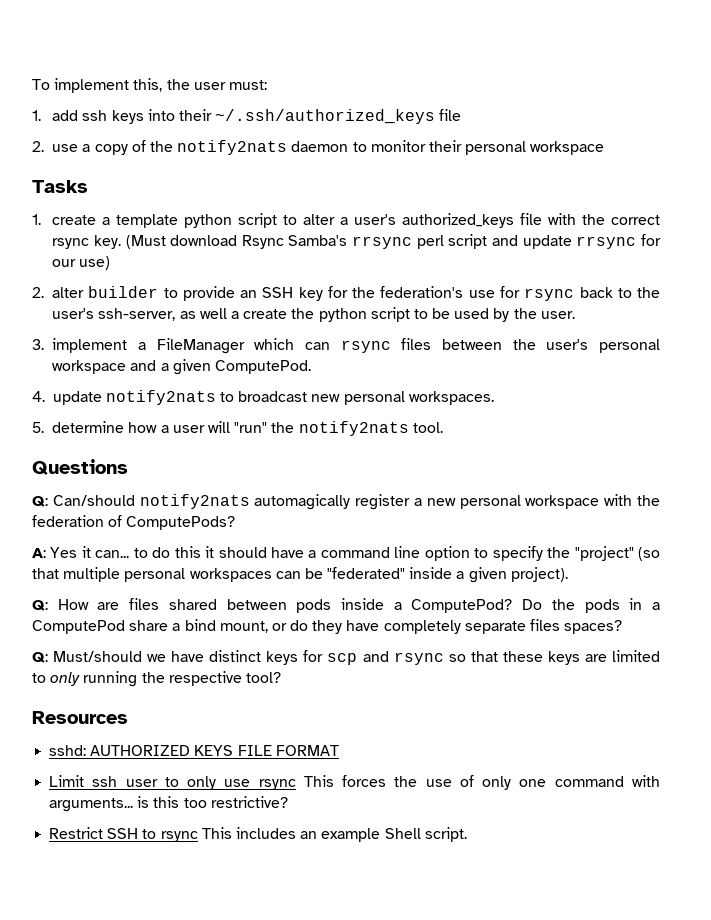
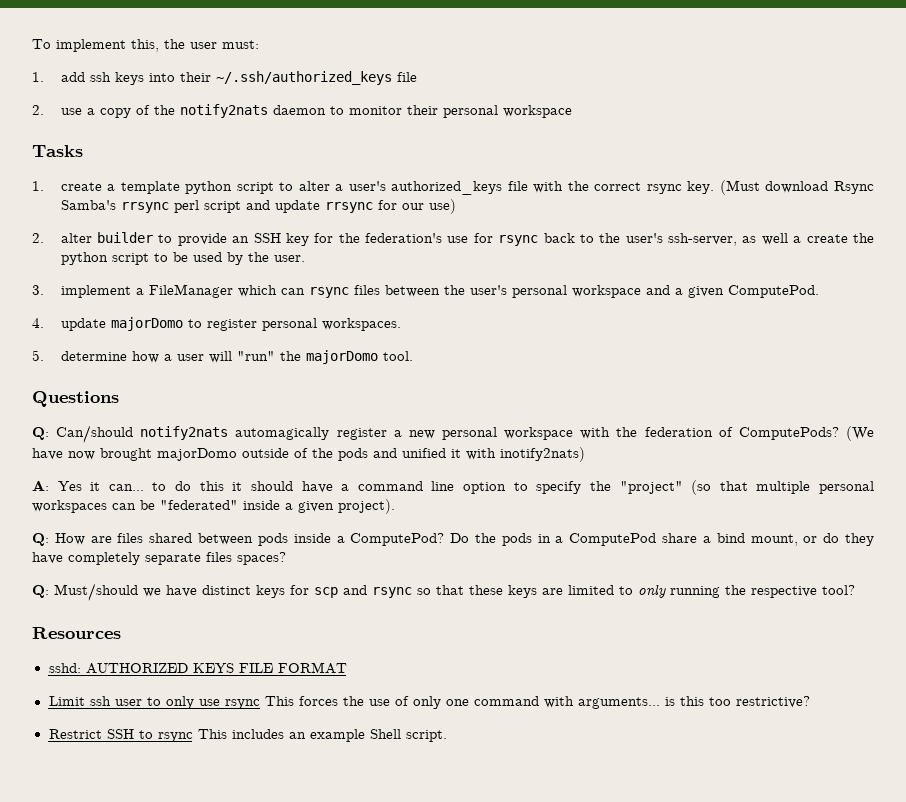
[105,390,341,405] notify2nats to broadcast new -> [110,317,257,331] majorDomo to register
[298,421,409,436] notify2nats -> [305,350,378,364] majorDomo
(236, 523) none -> [846,426,874,441] [32,447,585,462] (We have now brought majorDomo outside of the pods and unified it with inotify2nats)

